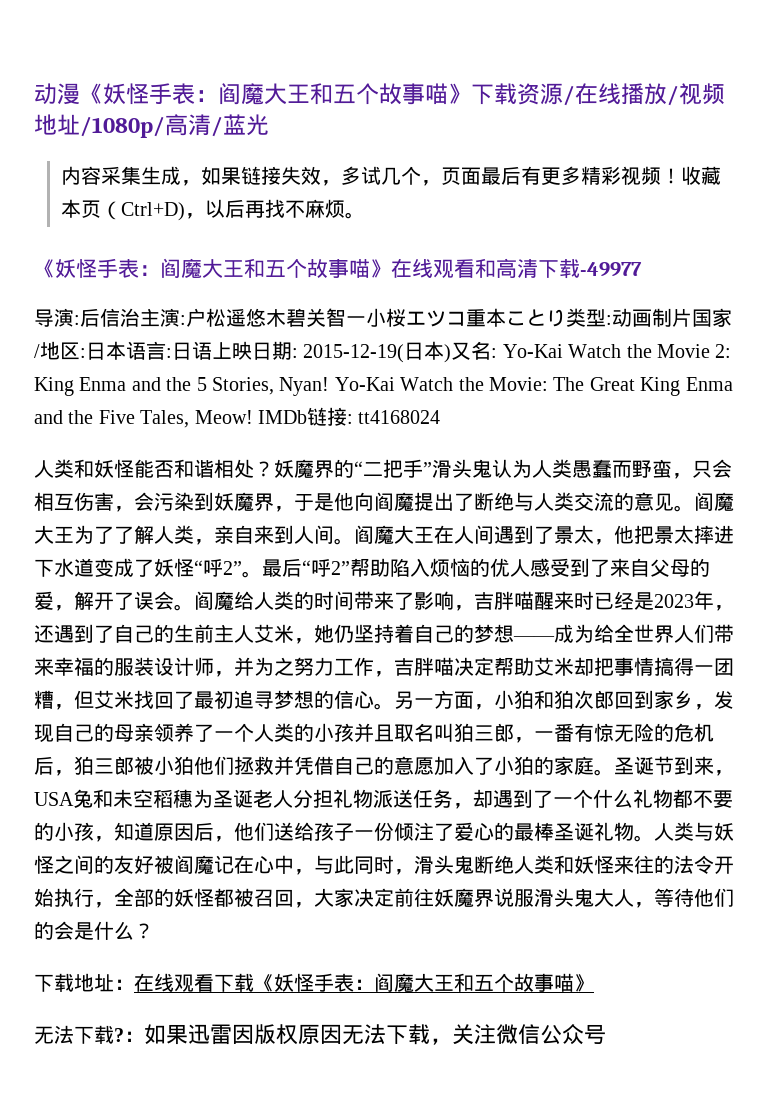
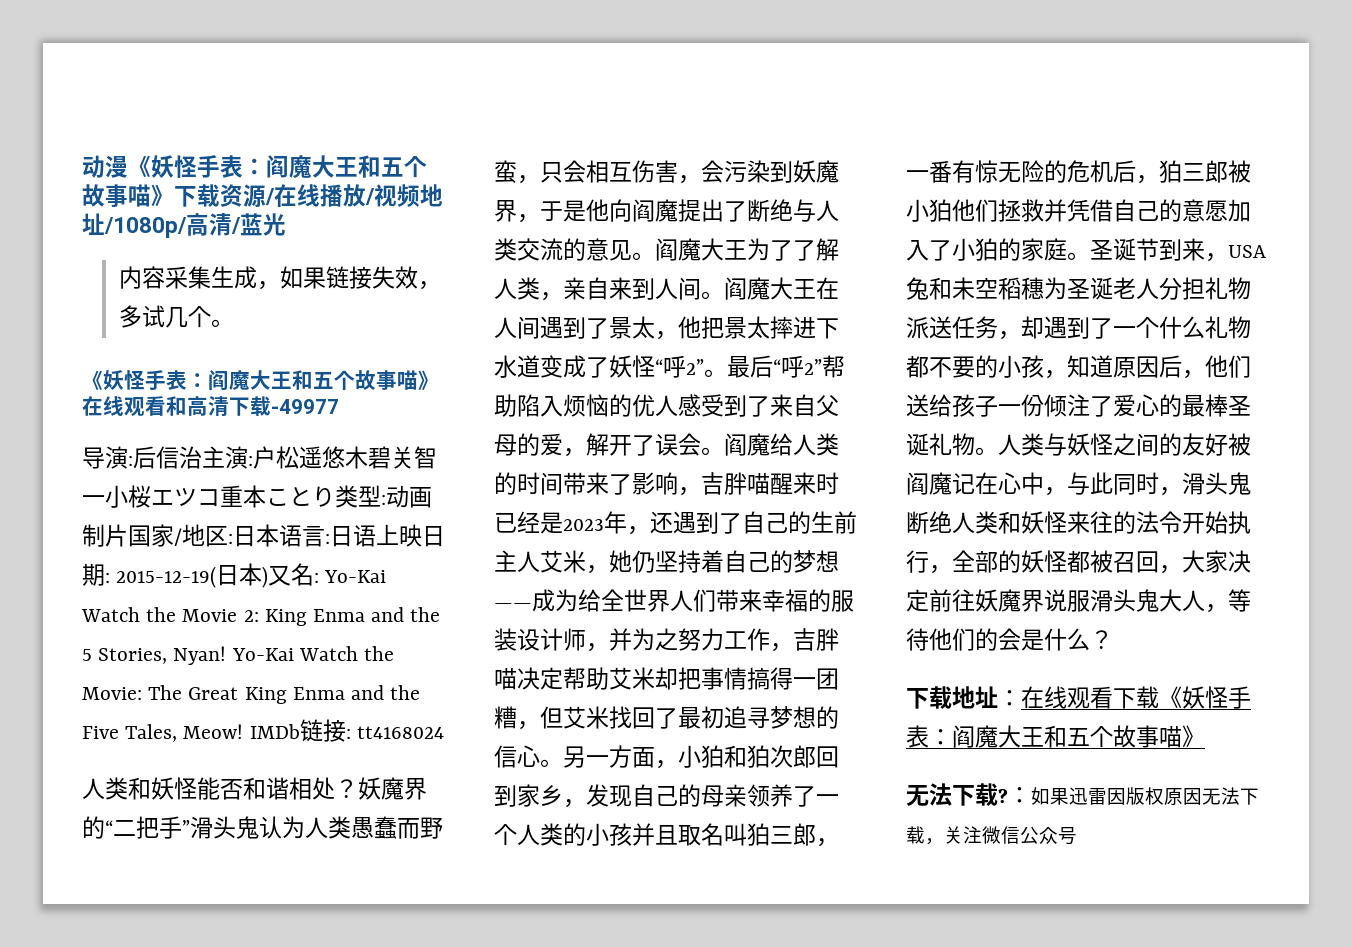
[420,166,721,186] [60,199,345,221] ，页面最后有更多精彩视频！收藏本页（Ctrl+D)，以后再找不麻烦 -> (211, 317) none

